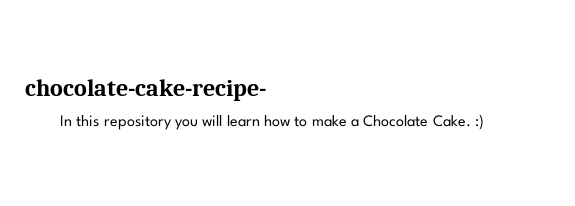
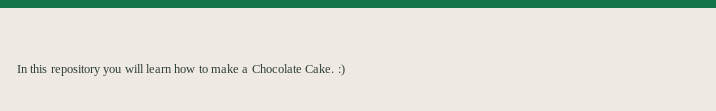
[25,79,266,101] chocolate-cake-recipe- // -> (17, 69) none

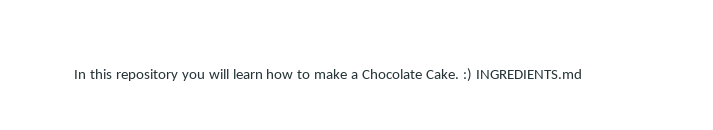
(345, 70) none -> [475,69,582,79] INGREDIENTS.md

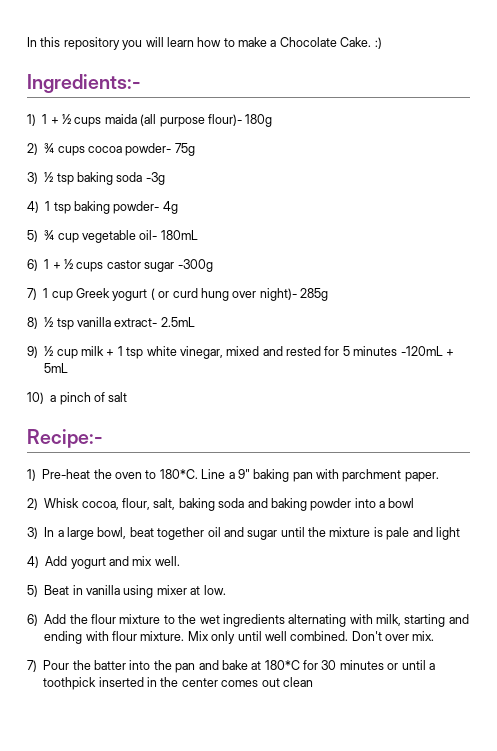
[475,69,582,79] INGREDIENTS.md -> [27,74,141,93] [27,114,273,127] [27,143,195,156] [27,172,165,185] [27,201,178,214] [27,230,198,243] [27,259,213,272] [27,288,328,301] [27,317,195,330] [27,346,454,359] [44,363,69,373] [27,392,128,405] [27,429,103,448] [27,469,439,482] [27,498,415,511] [27,527,460,540] [27,556,180,569] [27,585,226,598] [27,614,469,627] [44,631,435,644] [27,660,435,673] [43,677,313,690] // Ingredients:- // 1) 1 + ½ cups maida (all purpose flour)- 180g // 2) ¾ cups cocoa powder- 75g // 3) ½ tsp baking soda -3g // 4) 1 tsp baking powder- 4g // 5) ¾ cup vegetable oil- 180mL // 6) 1 + ½ cups castor sugar -300g // 7) 1 cup Greek yogurt ( or curd hung over night)- 285g // 8) ½ tsp vanilla extract- 2.5mL // 9) ½ cup milk + 1 tsp white vinegar, mixed and rested for 5 minutes -120mL + 5mL // 10) a pinch of salt // Recipe:- // 1) Pre-heat the oven to 180*C. Line a 9" baking pan with parchment paper. // 2) Whisk cocoa, flour, salt, baking soda and baking powder into a bowl // 3) In a large bowl, beat together oil and sugar until the mixture is pale and light // 4) Add yogurt and mix well. // 5) Beat in vanilla using mixer at low. // 6) Add the flour mixture to the wet ingredients alternating with milk, starting and ending with flour mixture. Mix only until well combined. Don't over mix. // 7) Pour the batter into the pan and bake at 180*C for 30 minutes or until a toothpick inserted in the center comes out clean

